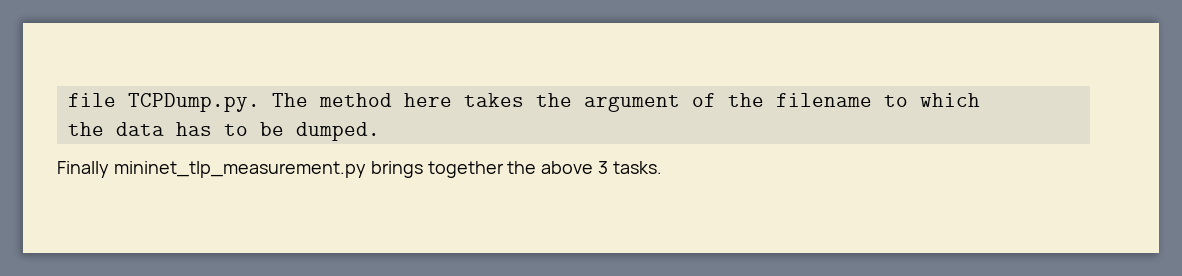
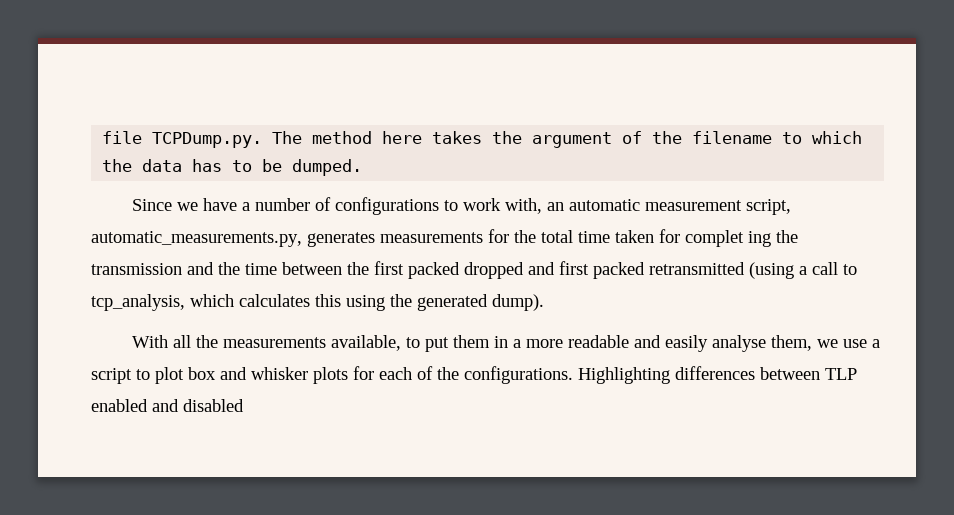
[57,161,663,178] Finally mininet_tlp_measurement.py brings together the above 3 tasks. -> [132,197,792,215] [91,229,798,247] [91,261,857,279] [91,294,544,311] [132,335,881,352] [91,366,857,384] [91,399,244,412] Since we have a number of configurations to work with, an automatic measurement script, automatic_measurements.py, generates measurements for the total time taken for complet ing the transmission and the time between the first packed dropped and first packed retransmitted (using a call to tcp_analysis, which calculates this using the generated dump). // With all the measurements available, to put them in a more readable and easily analyse them, we use a script to plot box and whisker plots for each of the configurations. Highlighting differences between TLP enabled and disabled

